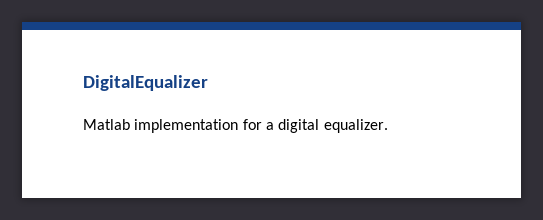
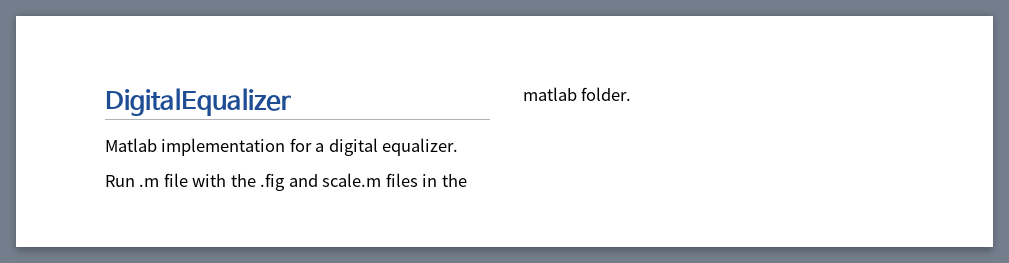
(388, 126) none -> [105,173,467,191] [523,87,632,101] // Run .m file with the .fig and scale.m files in the matlab folder.

